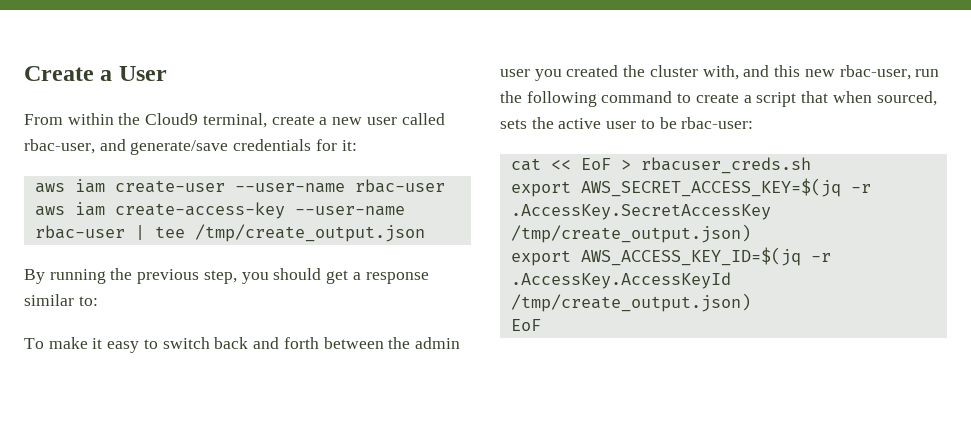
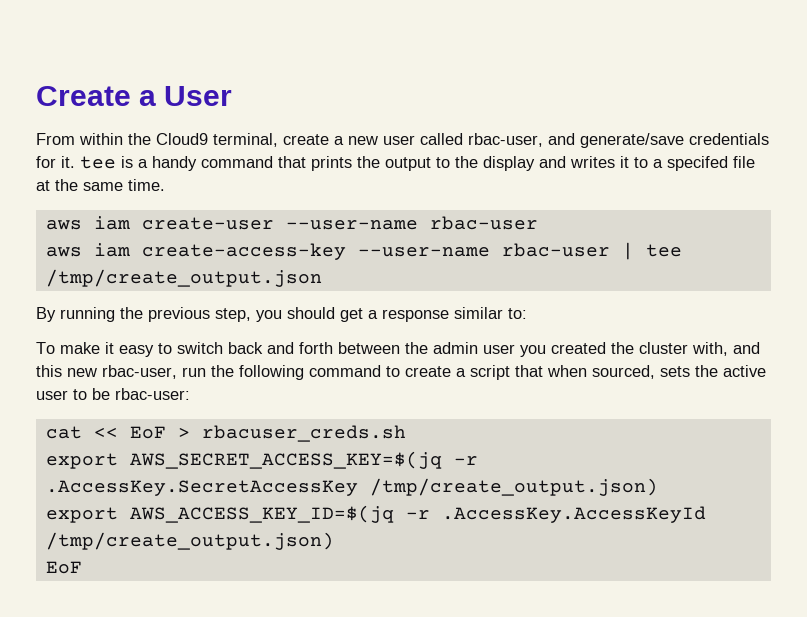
[341,140,357,151] it: -> [61,156,755,171] [36,179,165,191] it. tee is a handy command that prints the output to the display and writes it to a specifed file at the same time.

